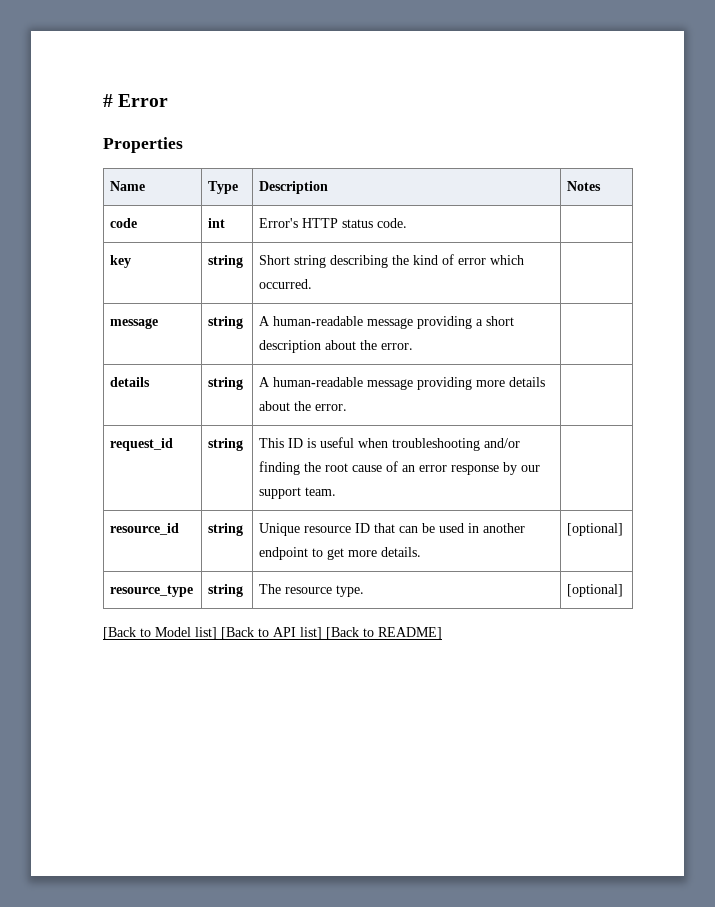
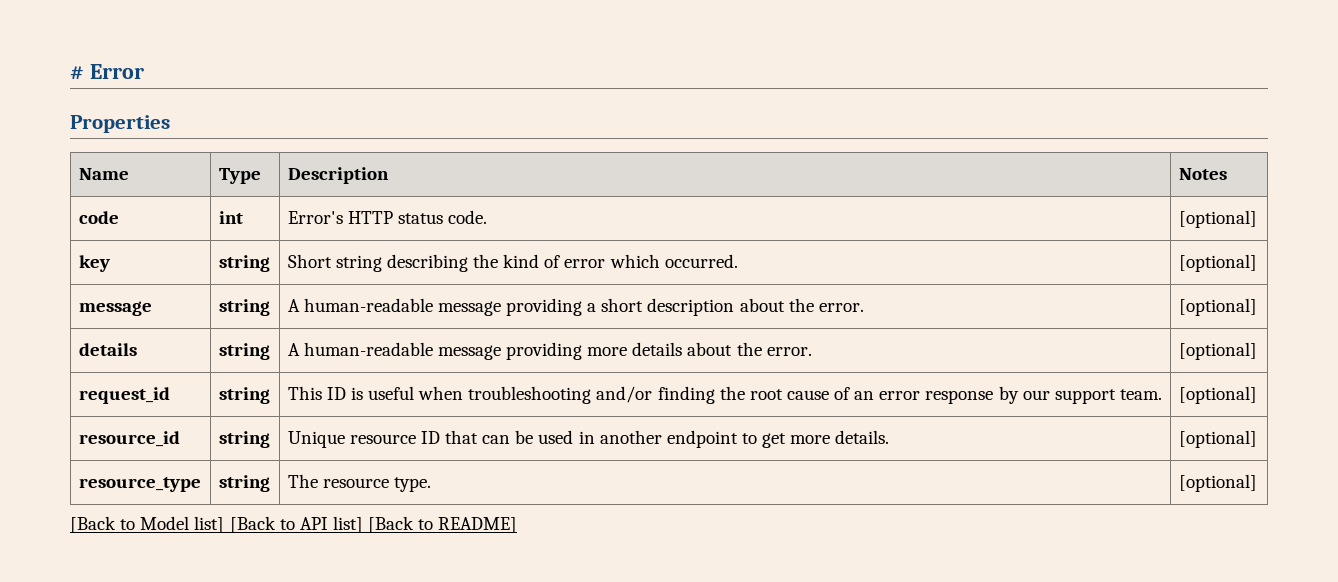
(408, 223) none -> [1178,210,1257,228] [optional]
(313, 284) none -> [1178,254,1257,272] [optional]
(414, 346) none -> [1178,298,1257,316] [optional]
(348, 407) none -> [1178,342,1257,360] [optional]
(337, 491) none -> [1178,386,1257,404] [optional]

